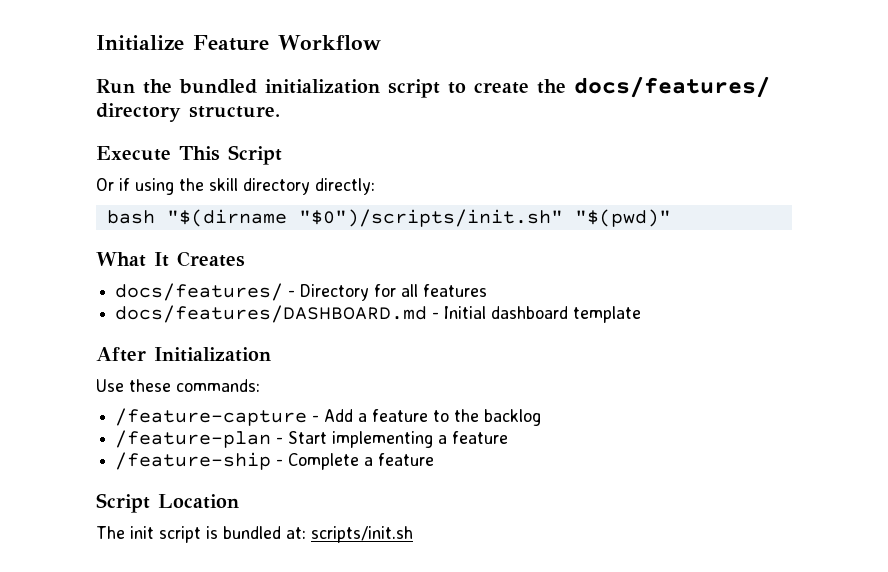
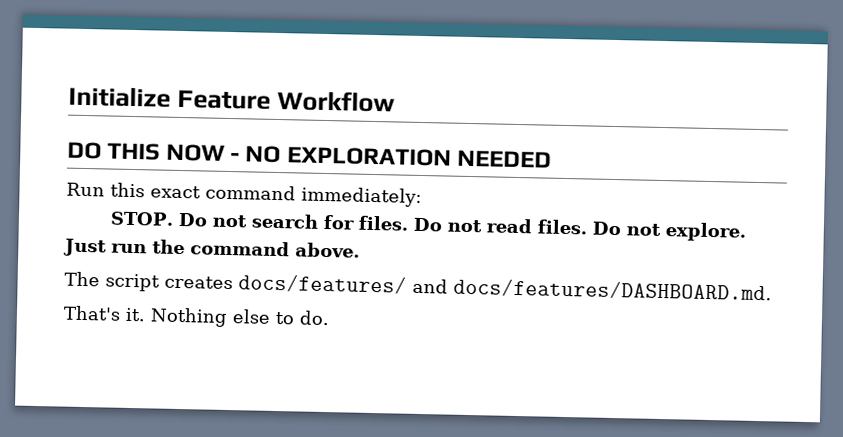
[96,76,770,98] [96,103,280,122] [96,145,282,165] [96,178,375,195] [106,209,671,227] [96,251,245,267] [115,283,488,301] [115,305,642,323] [96,347,271,362] [96,379,260,392] [115,408,542,426] [115,430,509,448] [115,452,435,470] [96,493,239,513] [96,526,413,543] Run the bundled initialization script to create the docs/features/ directory structure. // Execute This Script // Or if using the skill directory directly: // bash "$(dirname "$0")/scripts/init.sh" "$(pwd)" // What It Creates // docs/features/ - Directory for all features // docs/features/DASHBOARD.md - Initial dashboard template // After Initialization // Use these commands: // /feature-capture - Add a feature to the backlog // /feature-plan - Start implementing a feature // /feature-ship - Complete a feature // Script Location // The init script is bundled at: scripts/init.sh -> [67,141,553,168] [66,182,422,207] [109,211,746,242] [63,238,360,258] [64,271,772,302] [63,305,330,327] DO THIS NOW - NO EXPLORATION NEEDED // Run this exact command immediately: // STOP. Do not search for files. Do not read files. Do not explore. Just run the command above. // The script creates docs/features/ and docs/features/DASHBOARD.md. // That's it. Nothing else to do.

